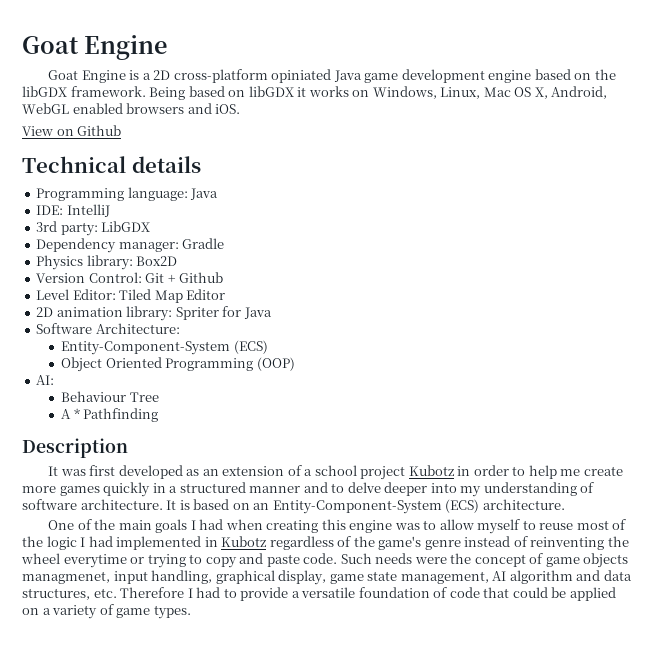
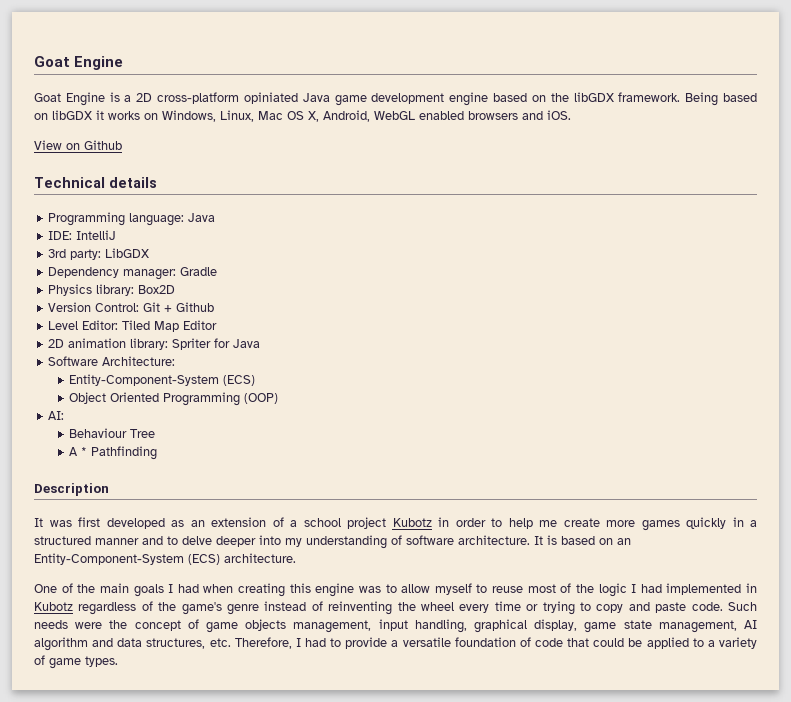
[63,554,127,568] everytime -> [459,601,521,613] every time
[22,571,110,584] managmenet, -> [293,620,372,633] management,
[120,587,185,598] Therefore -> [234,637,292,649] Therefore,
[22,608,39,615] on -> [692,638,704,647] to

